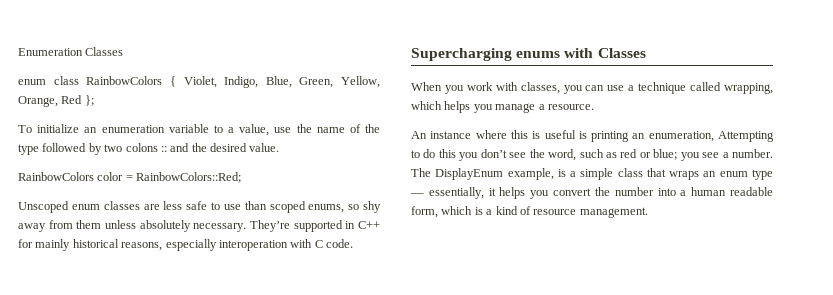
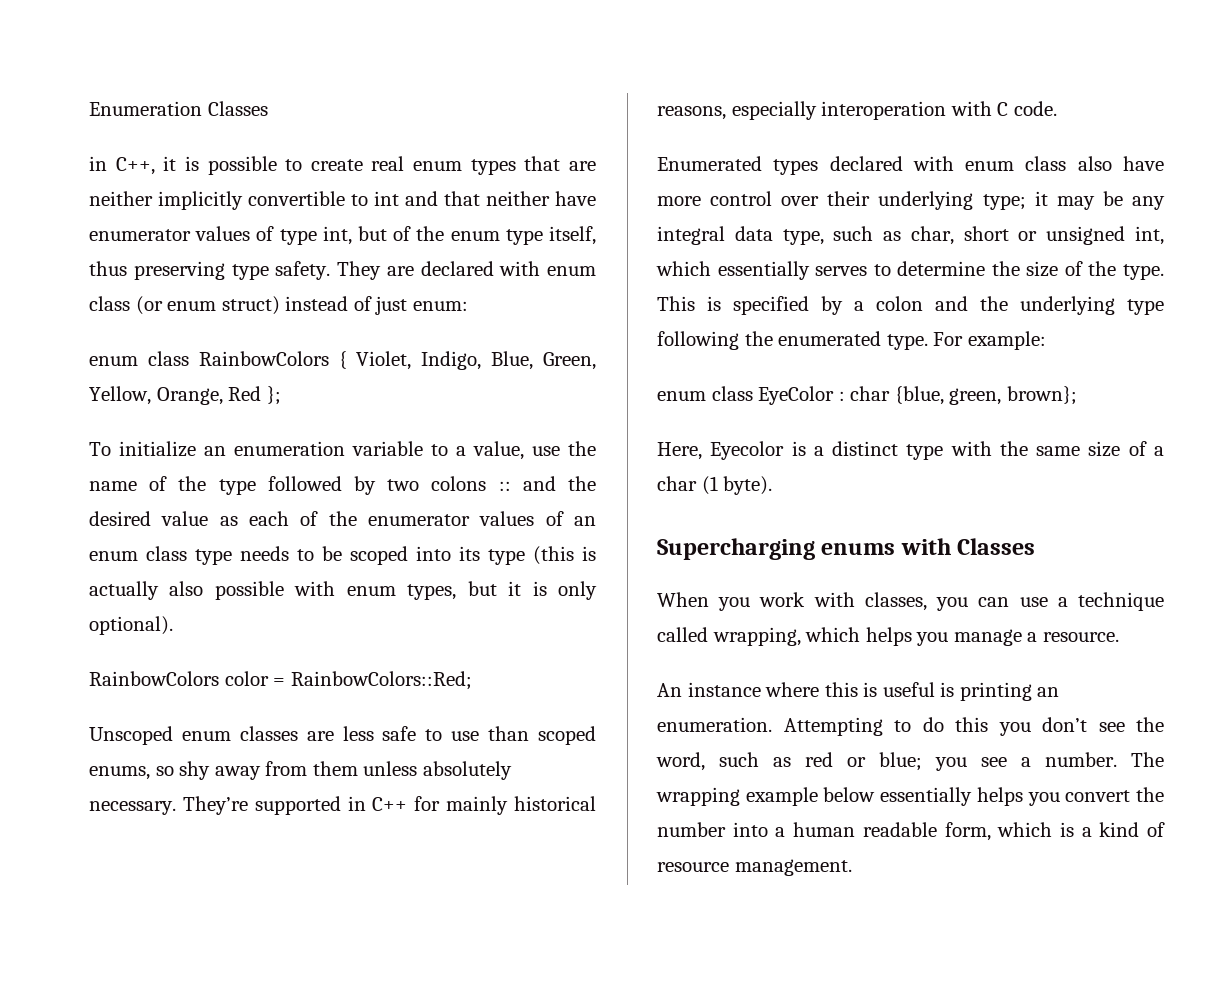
(124, 51) none -> [89,156,596,175] [89,191,596,210] [89,226,596,245] [89,261,596,280] [89,296,468,315] // in C++, it is possible to create real enum types that are neither implicitly convertible to int and that neither have enumerator values of type int, but of the enum type itself, thus preserving type safety. They are declared with enum class (or enum struct) instead of just enum:
[249,143,280,152] value. -> [161,511,596,526] [89,546,596,565] [89,581,597,600] [89,616,173,635] value as each of the enumerator values of an enum class type needs to be scoped into its type (this is actually also possible with enum types, but it is only optional).
(353, 243) none -> [657,156,1164,175] [657,191,1165,210] [657,226,1164,245] [656,261,1164,280] [657,296,1164,315] [657,331,1046,350] [657,386,1077,405] [657,441,1164,460] [657,476,773,495] // Enumerated types declared with enum class also have more control over their underlying type; it may be any integral data type, such as char, short or unsigned int, which essentially serves to determine the size of the type. This is specified by a colon and the underlying type following the enumerated type. For example: // enum class EyeColor : char {blue, green, brown}; // Here, Eyecolor is a distinct type with the same size of a char (1 byte).
[648,131,714,142] enumeration, -> [657,717,772,732] enumeration.
[435,168,773,180] [410,187,496,199] DisplayEnum example, is a simple class that wraps an enum type — essentially, it -> [656,787,973,806] wrapping example below essentially

